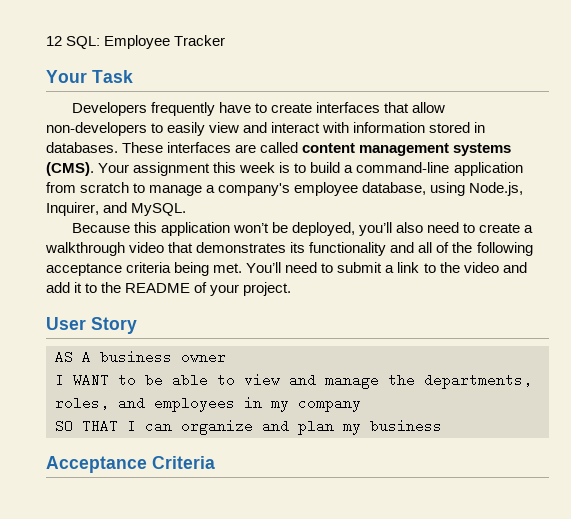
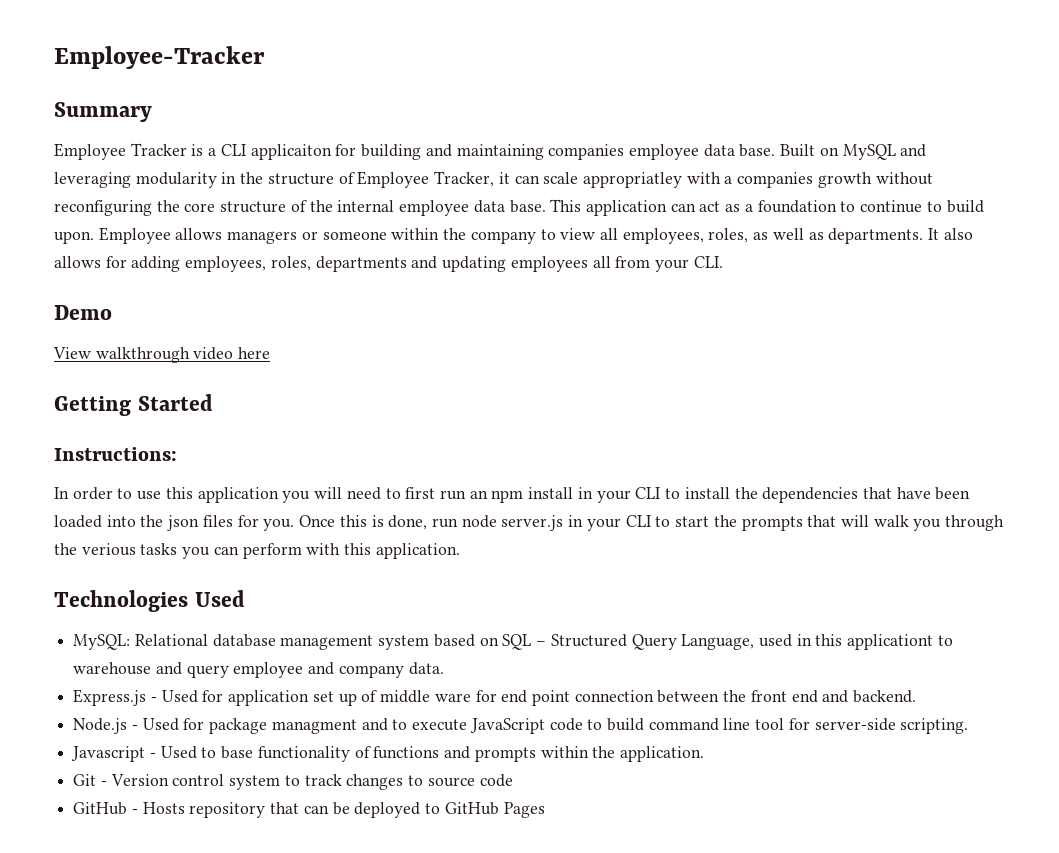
[46,36,101,49] 12 SQL: -> [54,46,265,69] [54,102,152,122] Employee-Tracker // Summary //
[46,70,133,83] [71,102,445,116] [46,122,486,136] [46,142,512,156] [46,162,523,176] [46,182,524,196] [46,202,187,216] [71,222,534,236] [45,242,533,256] [46,262,527,276] [46,282,292,296] [46,317,137,334] [55,350,226,364] [55,373,532,389] [55,396,361,412] [55,419,442,435] [46,456,215,473] // Your Task // Developers frequently have to create interfaces that allow non-developers to easily view and interact with information stored in databases. These interfaces are called content management systems (CMS). Your assignment this week is to build a command-line application from scratch to manage a company's employee database, using Node.js, Inquirer, and MySQL. // Because this application won’t be deployed, you’ll also need to create a walkthrough video that demonstrates its functionality and all of the following acceptance criteria being met. You’ll need to submit a link to the video and add it to the README of your project. // User Story // AS A business owner // I WANT to be able to view and manage the departments, roles, and employees in my company // SO THAT I can organize and plan my business // Acceptance Criteria -> [191,144,927,160] [54,171,933,188] [54,199,984,216] [54,227,973,244] [54,256,723,272] [54,305,112,320] [53,347,271,363] [54,394,213,416] [54,447,177,461] [54,487,971,503] [54,515,1005,531] [54,543,460,559] [54,590,245,612] [73,634,953,650] [73,662,444,678] [73,689,917,706] [73,718,969,734] [71,746,704,762] [73,774,513,790] [73,802,545,818] is a CLI applicaiton for building and maintaining companies employee data base. Built on MySQL and leveraging modularity in the structure of Employee Tracker, it can scale appropriatley with a companies growth without reconfiguring the core structure of the internal employee data base. This application can act as a foundation to continue to build upon. Employee allows managers or someone within the company to view all employees, roles, as well as departments. It also allows for adding employees, roles, departments and updating employees all from your CLI. // Demo // View walkthrough video here // Getting Started // Instructions: // In order to use this application you will need to first run an npm install in your CLI to install the dependencies that have been loaded into the json files for you. Once this is done, run node server.js in your CLI to start the prompts that will walk you through the verious tasks you can perform with this application. // Technologies Used // MySQL: Relational database management system based on SQL – Structured Query Language, used in this applicationt to warehouse and query employee and company data. // Express.js - Used for application set up of middle ware for end point connection between the front end and backend. // Node.js - Used for package managment and to execute JavaScript code to build command line tool for server-side scripting. // Javascript - Used to base functionality of functions and prompts within the application. // Git - Version control system to track changes to source code // GitHub - Hosts repository that can be deployed to GitHub Pages

